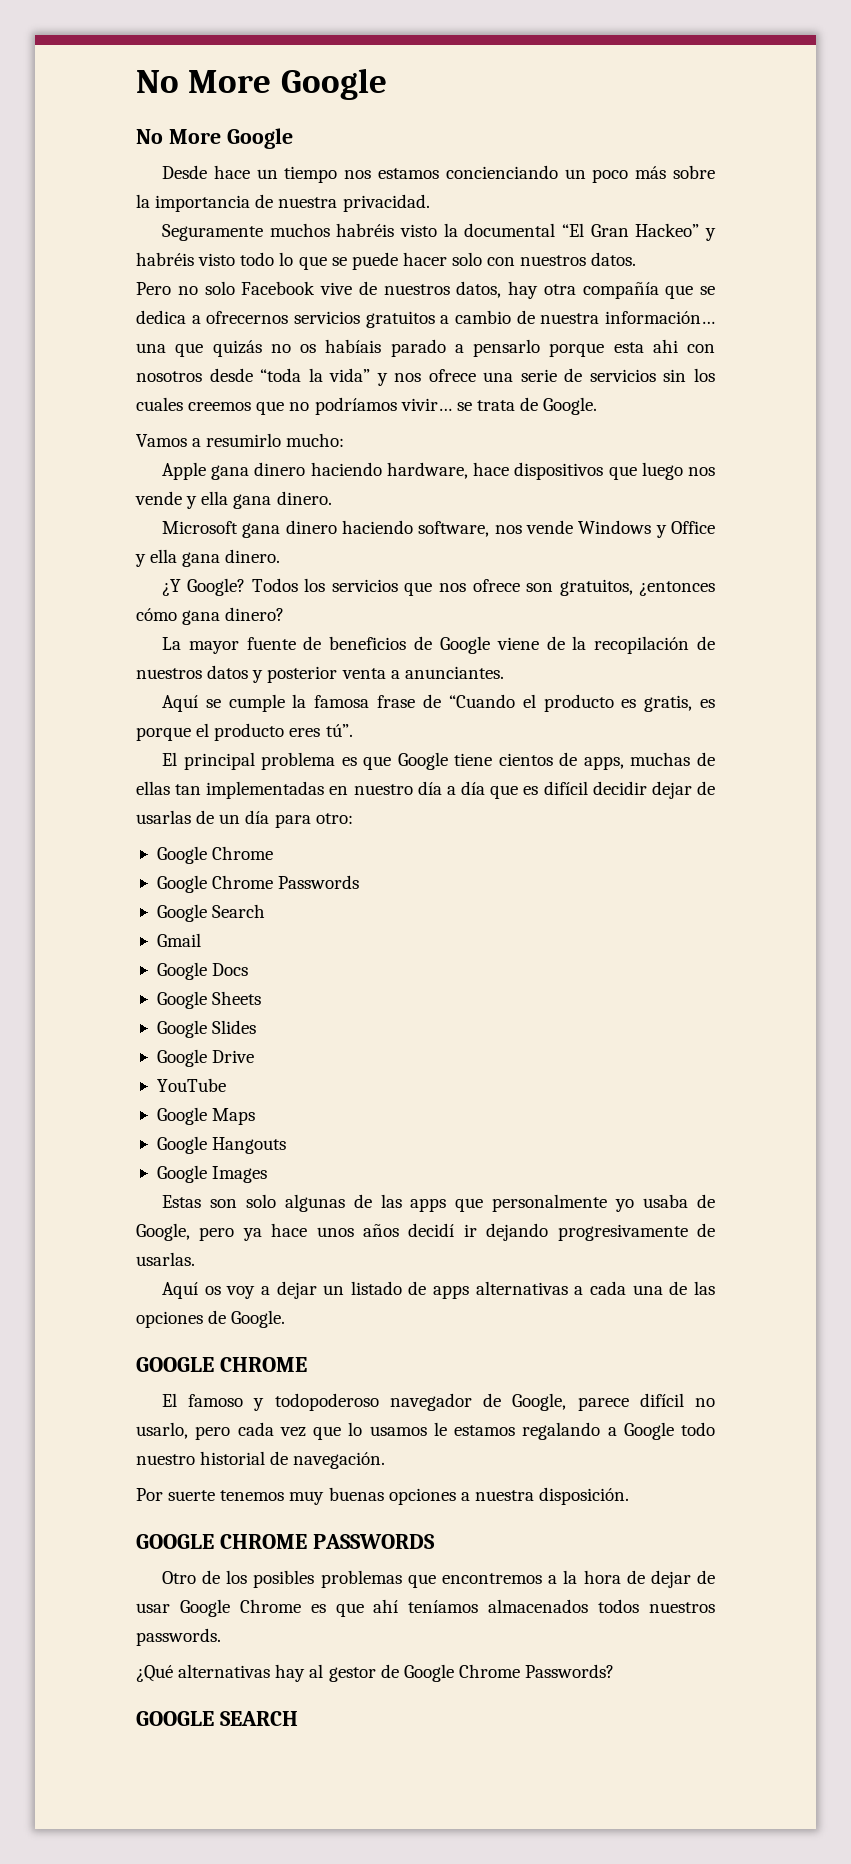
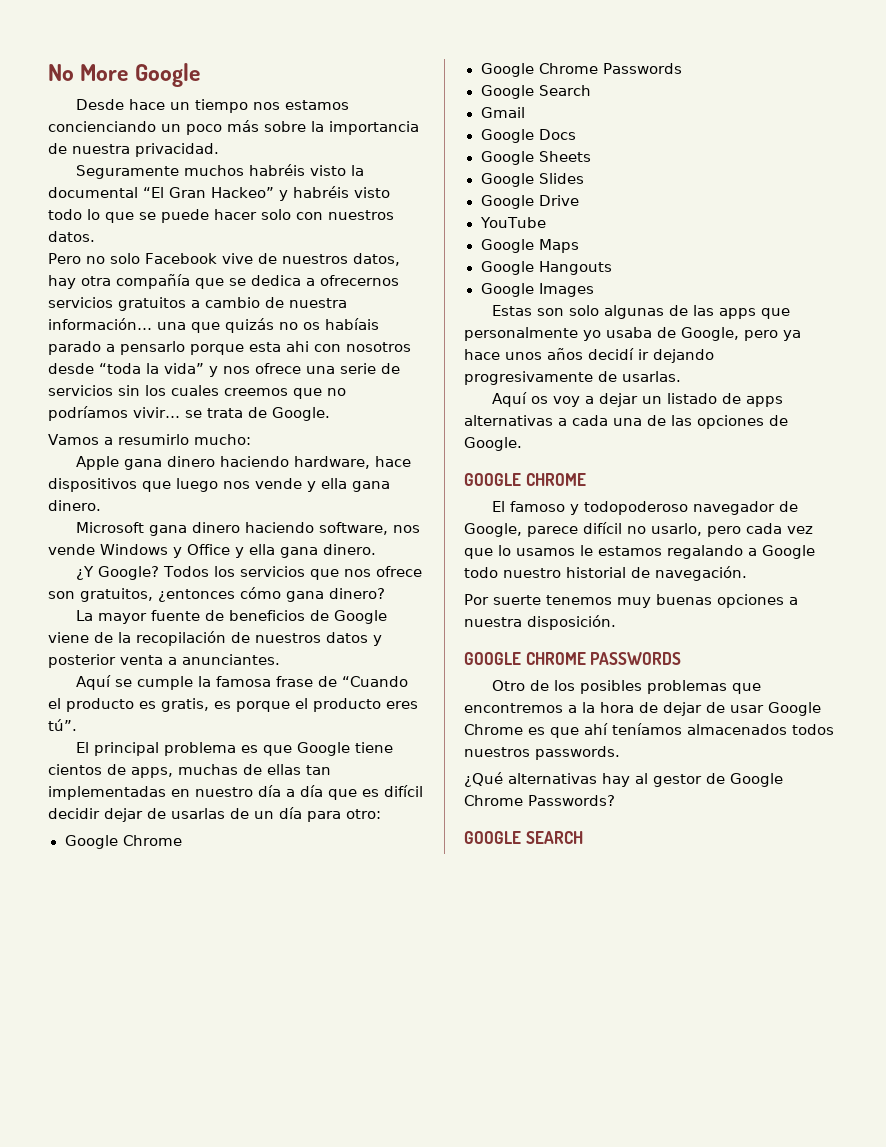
[136,68,387,100] [136,128,293,149] No More Google // No More Google -> [48,63,200,87] No More Google

